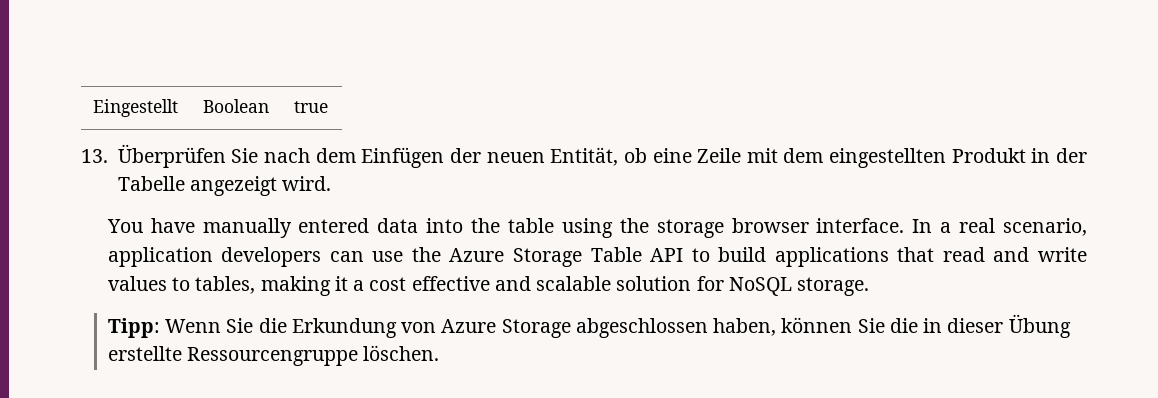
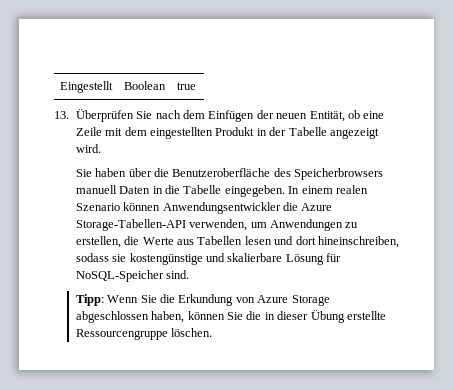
[106,218,1087,238] [107,247,1087,267] [107,276,870,296] You have manually entered data into the table using the storage browser interface. In a real scenario, application developers can use the Azure Storage Table API to build applications that read and write values to tables, making it a cost effective and scalable solution for NoSQL storage. -> [75,168,384,180] [75,185,368,197] [75,202,333,214] [75,219,359,231] [75,236,399,248] [75,253,342,265] [75,270,190,282] Sie haben über die Benutzeroberfläche des Speicherbrowsers manuell Daten in die Tabelle eingegeben. In einem realen Szenario können Anwendungsentwickler die Azure Storage-Tabellen-API verwenden, um Anwendungen zu erstellen, die Werte aus Tabellen lesen und dort hineinschreiben, sodass sie kostengünstige und skalierbare Lösung für NoSQL-Speicher sind.

